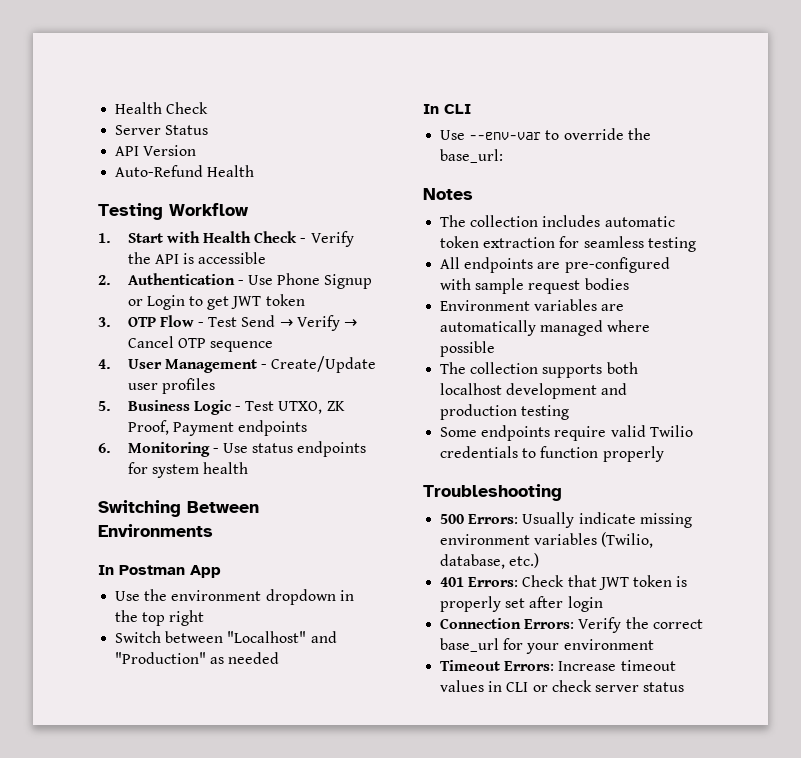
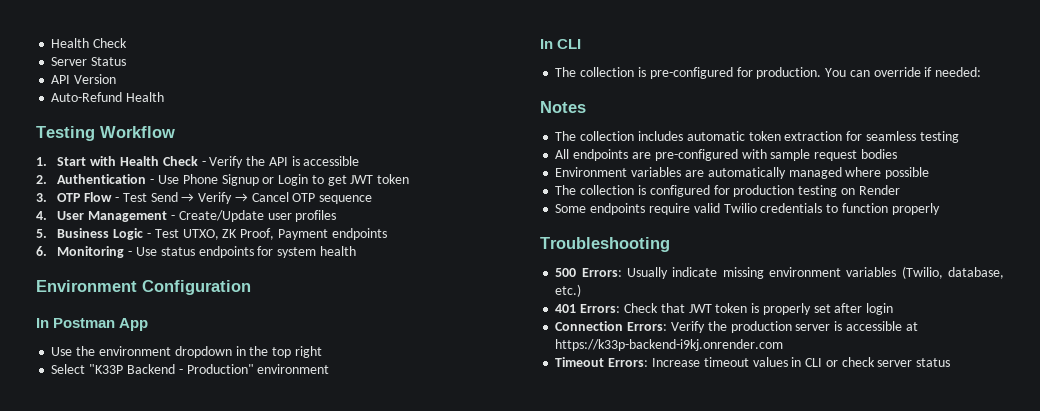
[98,500,259,517] [98,524,213,537] Switching Between Environments -> [36,280,251,295] Environment Configuration
[115,631,337,643] [115,652,280,664] [423,104,471,114] [440,128,651,140] [440,149,504,163] Switch between "Localhost" and "Production" as needed // In CLI // Use --env-var to override the base_url: -> [51,364,330,374] [540,39,582,49] [555,67,982,79] Select "K33P Backend - Production" environment // In CLI // The collection is pre-configured for production. You can override if needed:
[542,362,638,378] [440,383,628,399] supports both localhost development and -> [637,185,730,197] is configured for
(570, 412) none -> [840,185,900,195] on Render
[652,619,703,629] [440,638,654,654] correct base_url for your environment -> [730,321,918,333] [555,339,784,351] production server is accessible at https://k33p-backend-i9kj.onrender.com

